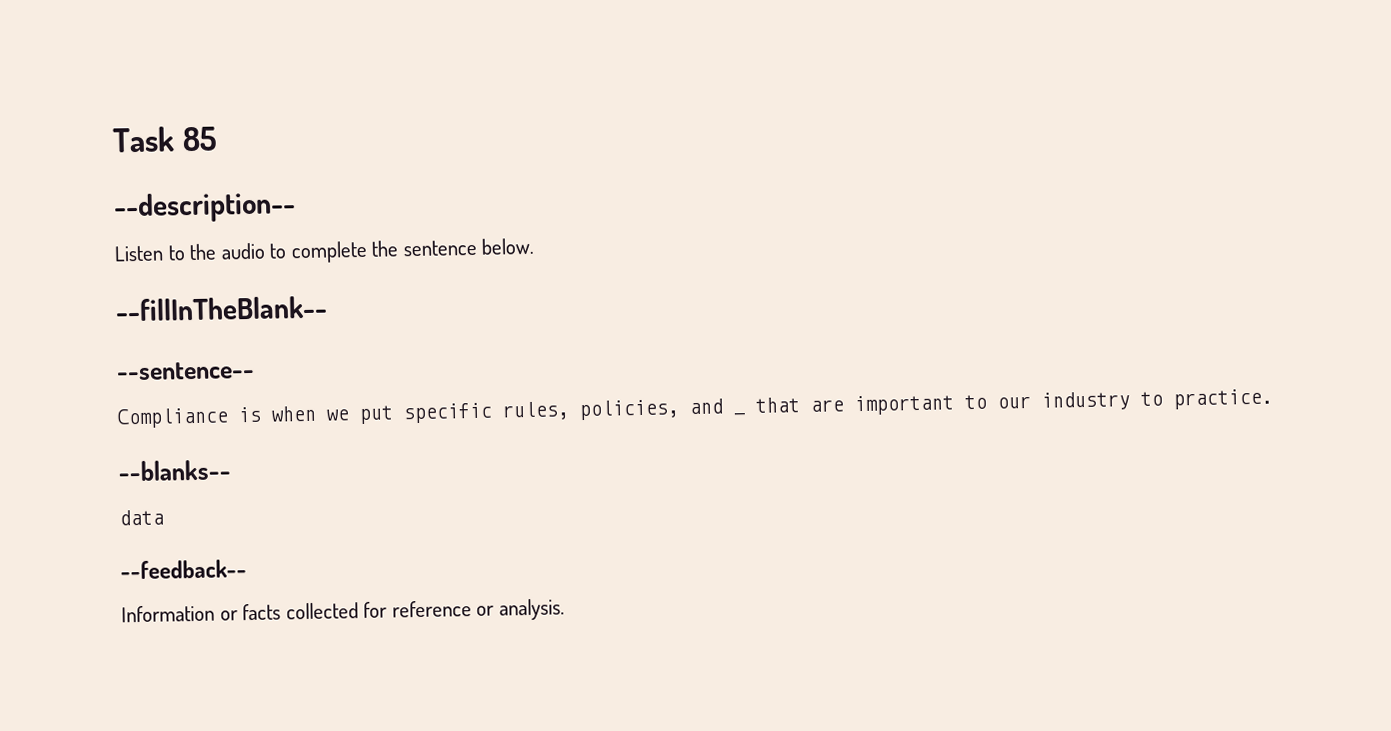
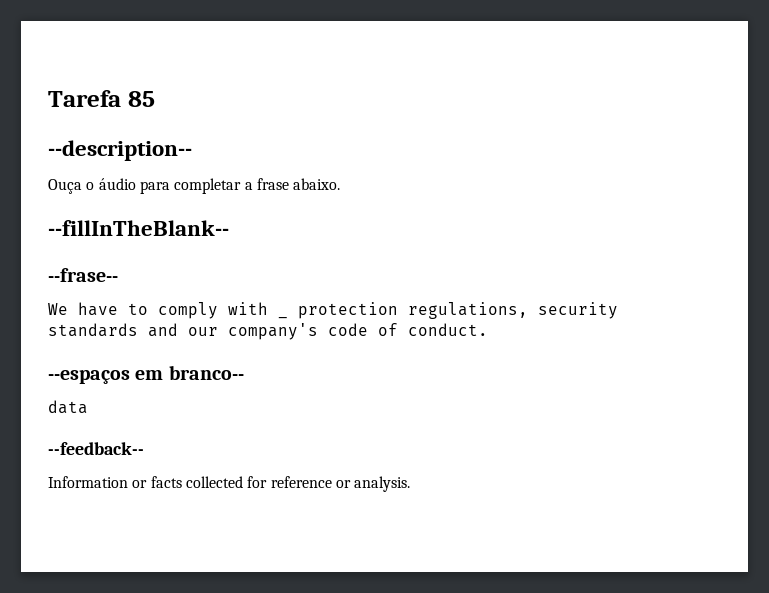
[112,126,175,153] Task -> [48,90,121,107] Tarefa
[114,237,535,264] [115,295,328,322] [116,360,255,381] [117,388,1273,429] [118,459,231,482] Listen to the audio to complete the sentence below. // --fillInTheBlank-- // --sentence-- // Compliance is when we put specific rules, policies, and _ that are important to our industry to practice. // --blanks-- -> [48,178,341,194] [48,220,229,236] [48,268,118,282] [48,302,268,319] [278,302,618,319] [48,323,488,340] [48,365,244,384] Ouça o áudio para completar a frase abaixo. // --fillInTheBlank-- // --frase-- // We have to comply with _ protection regulations, security standards and our company's code of conduct. // --espaços em branco--

